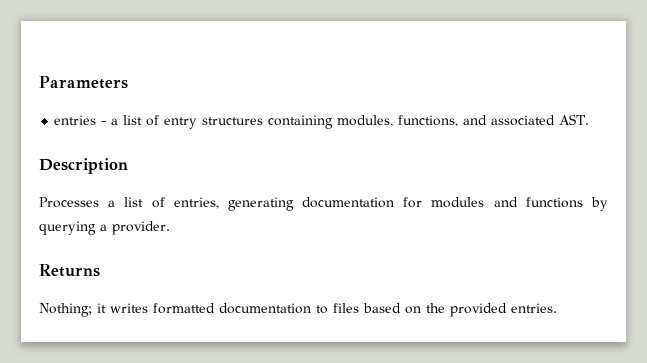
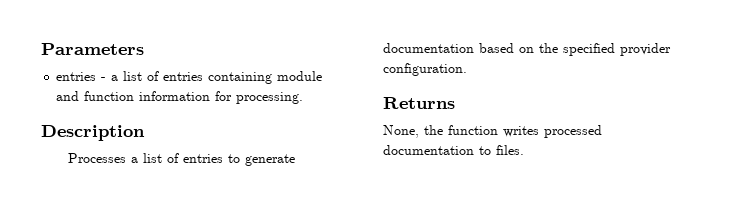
[164,114,590,129] entry structures containing modules, functions, and associated AST. -> [163,71,323,84] [56,91,304,104] entries containing module and function information for processing.
[173,197,608,211] [39,221,170,235] [39,264,100,277] [39,303,557,317] entries, generating documentation for modules and functions by querying a provider. // Returns // Nothing; it writes formatted documentation to files based on the provided entries. -> [182,154,295,166] [383,43,671,56] [383,63,467,76] [383,97,455,109] [383,125,602,138] [383,145,524,155] entries to generate documentation based on the specified provider configuration. // Returns // None, the function writes processed documentation to files.

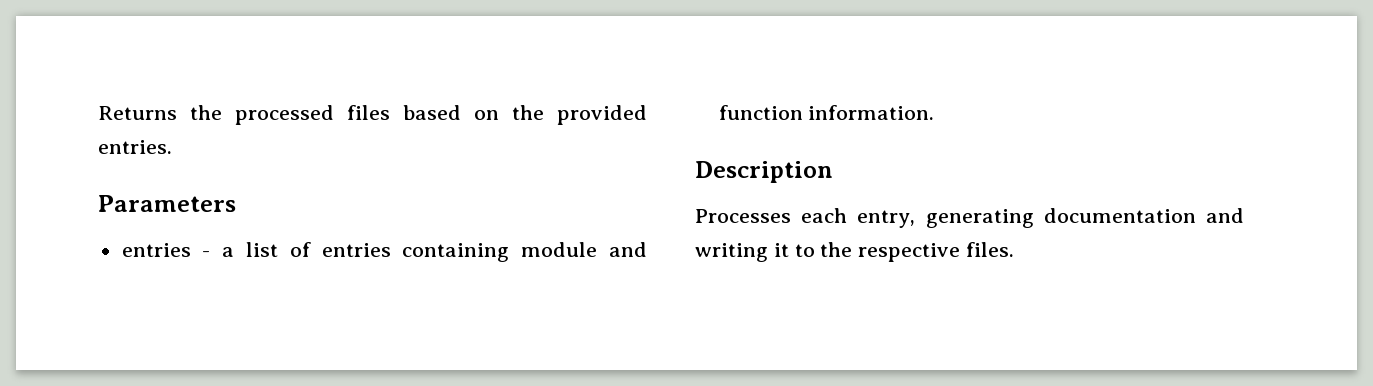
(41, 49) none -> [98,105,647,125] [98,140,172,154] Returns the processed files based on the provided entries. //
[139,91,304,104] information for processing. -> [808,105,935,120] information.
[130,153,295,166] [383,43,671,56] [383,63,467,76] [383,97,455,109] [383,125,602,138] [383,145,491,155] a list of entries to generate documentation based on the specified provider configuration. // Returns // None, the function writes processed documentation to -> [801,208,1244,228] [695,242,961,262] each entry, generating documentation and writing it to the respective

